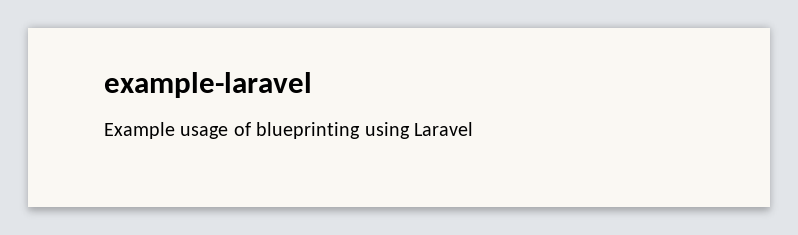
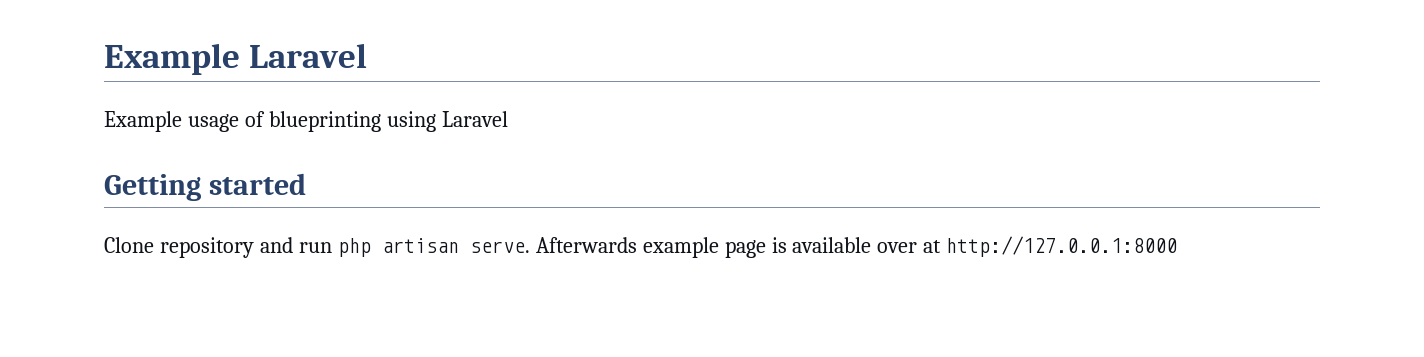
[104,72,312,98] example-laravel -> [104,43,368,75] Example Laravel
(473, 129) none -> [104,173,306,201] [104,236,1178,258] // Getting started // Clone repository and run php artisan serve. Afterwards example page is available over at http://127.0.0.1:8000

